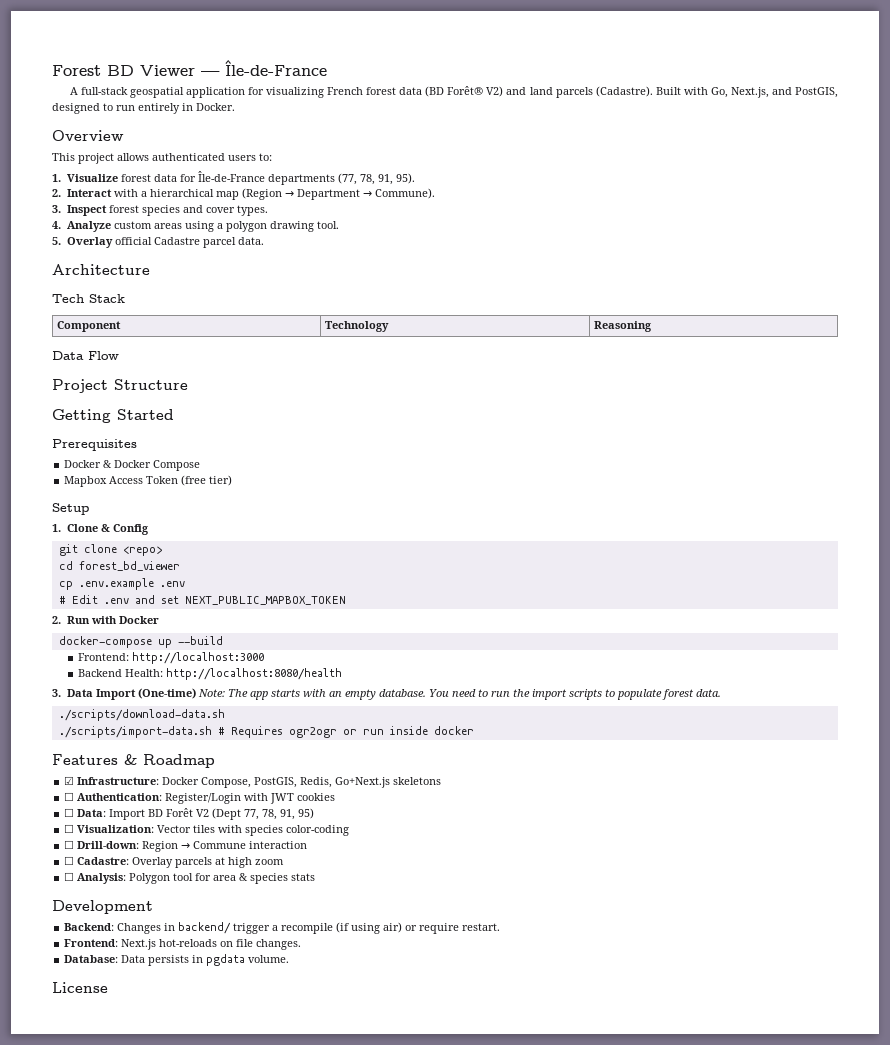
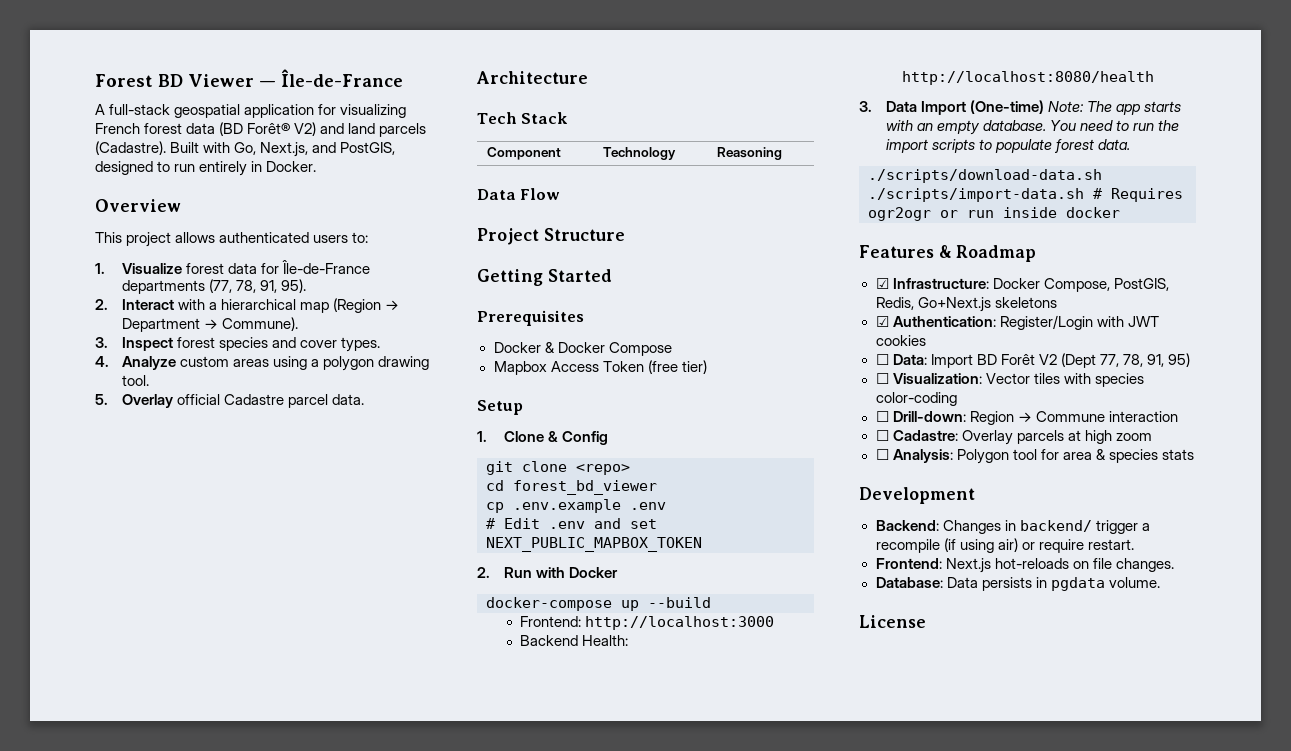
[64,792,75,801] ☐ -> [875,316,889,327] ☑

